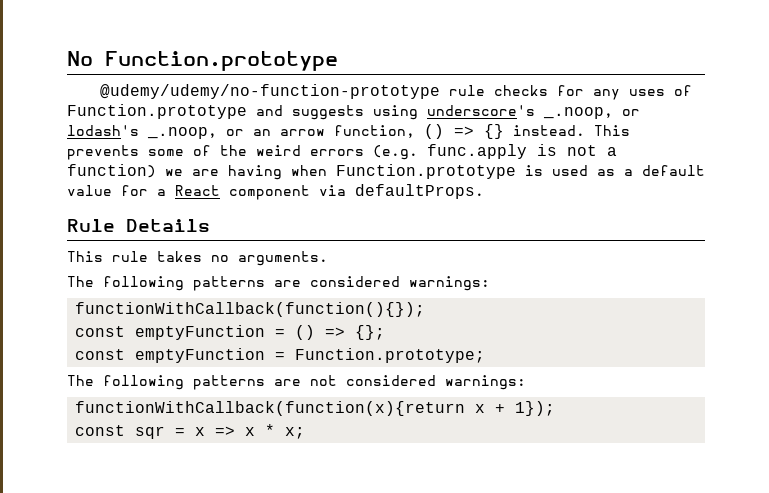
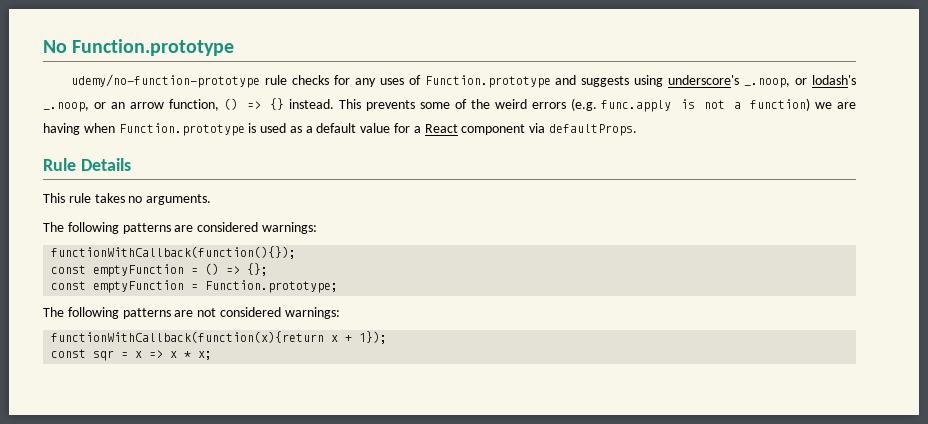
[99,84,440,99] @udemy/udemy/no-function-prototype -> [71,74,261,88] udemy/no-function-prototype

